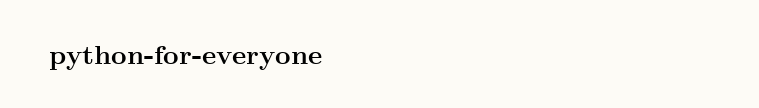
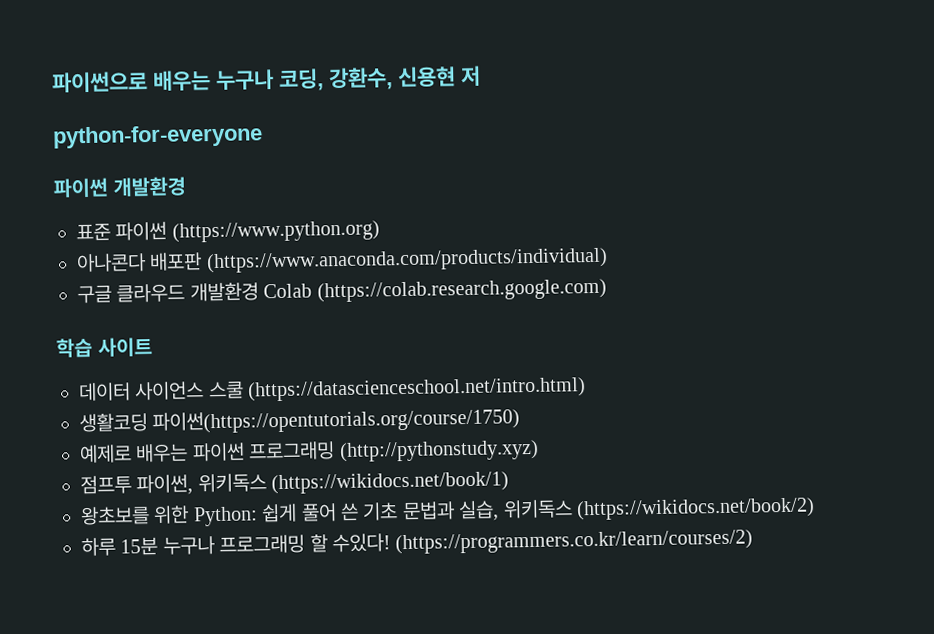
[49,46,322,70] python-for-everyone -> [52,65,481,94] [52,124,263,149] [53,176,187,198] [76,220,380,243] [76,247,608,274] [77,278,607,304] [56,337,153,358] [79,377,587,402] [79,407,521,435] [79,439,539,464] [80,471,510,496] [80,497,815,527] [81,529,754,557] 파이썬으로 배우는 누구나 코딩, 강환수, 신용현 저 // python-for-everyone // 파이썬 개발환경 // 표준 파이썬 (https://www.python.org) // 아나콘다 배포판 (https://www.anaconda.com/products/individual) // 구글 클라우드 개발환경 Colab (https://colab.research.google.com) // 학습 사이트 // 데이터 사이언스 스쿨 (https://datascienceschool.net/intro.html) // 생활코딩 파이썬(https://opentutorials.org/course/1750) // 예제로 배우는 파이썬 프로그래밍 (http://pythonstudy.xyz) // 점프투 파이썬, 위키독스 (https://wikidocs.net/book/1) // 왕초보를 위한 Python: 쉽게 풀어 쓴 기초 문법과 실습, 위키독스 (https://wikidocs.net/book/2) // 하루 15분 누구나 프로그래밍 할 수있다! (https://programmers.co.kr/learn/courses/2)

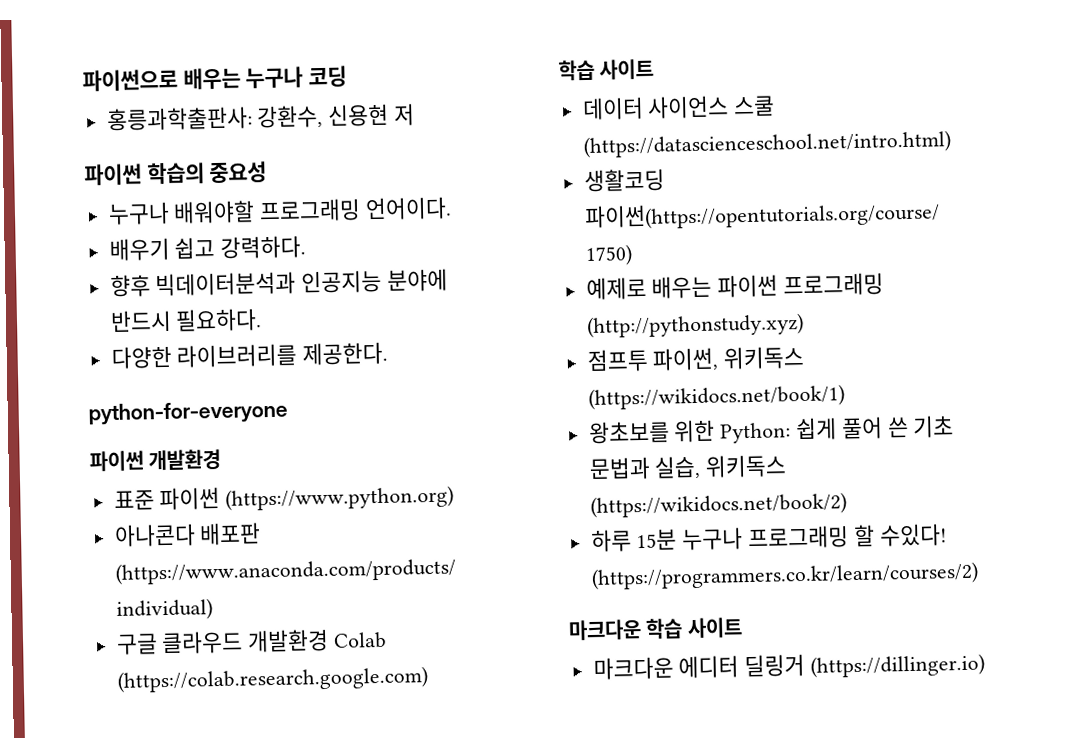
[279,68,324,91] 코딩, -> [308,65,348,88] [106,106,253,132] 코딩 // 홍릉과학출판사:
(481, 76) none -> [84,161,268,186] [107,196,453,226] [108,235,307,262] [109,268,449,298] [109,308,263,333] [110,341,389,370] // 파이썬 학습의 중요성 // 누구나 배워야할 프로그래밍 언어이다. // 배우기 쉽고 강력하다. // 향후 빅데이터분석과 인공지능 분야에 반드시 필요하다. // 다양한 라이브러리를 제공한다.
(754, 542) none -> [568,617,743,641] [592,653,986,680] // 마크다운 학습 사이트 // 마크다운 에디터 딜링거 (https://dillinger.io)

